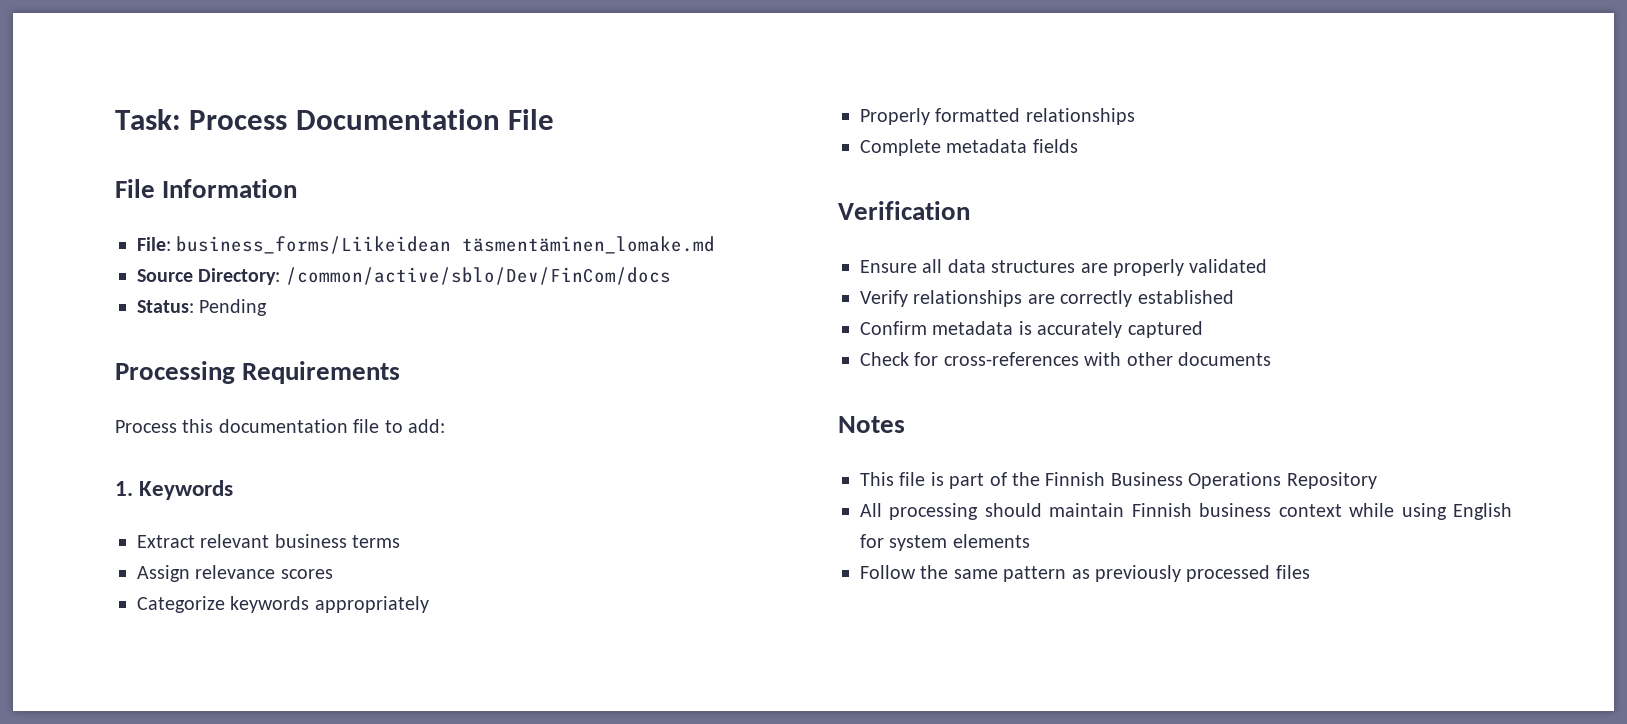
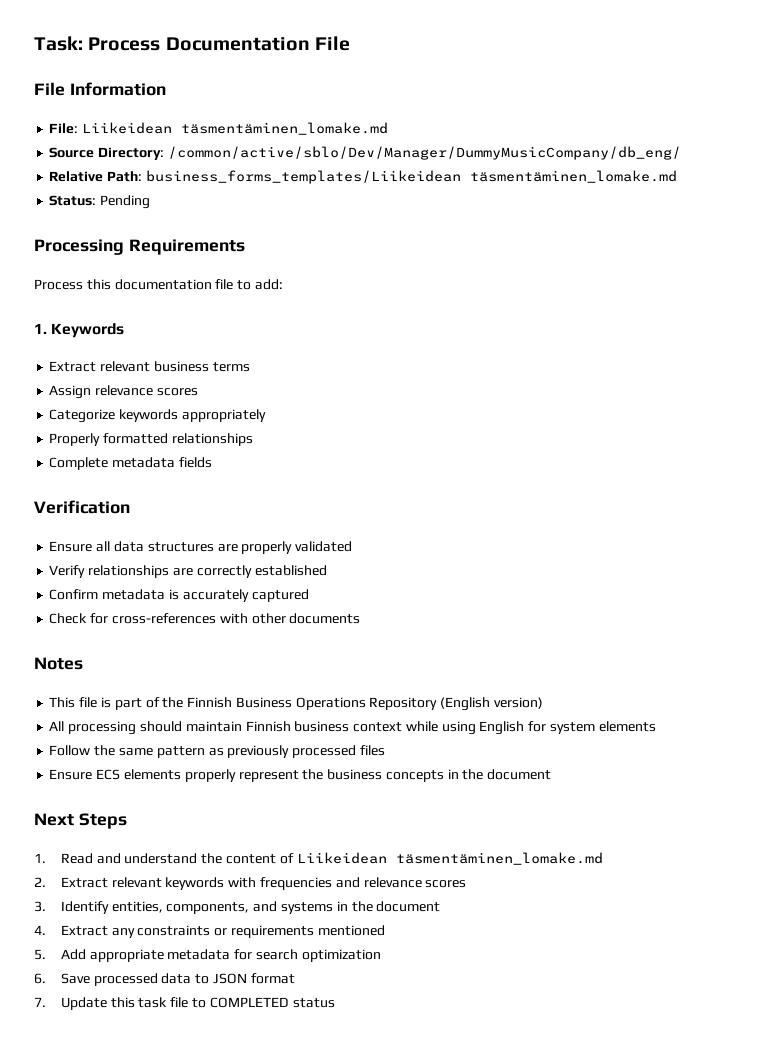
[176,236,452,254] business_forms/Liikeidean -> [82,122,173,134] Liikeidean
[285,267,671,285] /common/active/sblo/Dev/FinCom/docs -> [167,146,681,160] [49,170,677,184] /common/active/sblo/Dev/Manager/DummyMusicCompany/db_eng/ // Relative Path: business_forms_templates/Liikeidean täsmentäminen_lomake.md
(1377, 480) none -> [440,697,543,711] (English version)
(1310, 572) none -> [49,769,552,782] [34,813,127,829] [34,852,603,865] [34,877,467,890] [34,901,441,914] [34,925,385,938] [34,949,381,962] [34,973,295,986] [34,997,335,1010] // Ensure ECS elements properly represent the business concepts in the document // Next Steps // 1. Read and understand the content of Liikeidean täsmentäminen_lomake.md // 2. Extract relevant keywords with frequencies and relevance scores // 3. Identify entities, components, and systems in the document // 4. Extract any constraints or requirements mentioned // 5. Add appropriate metadata for search optimization // 6. Save processed data to JSON format // 7. Update this task file to COMPLETED status

